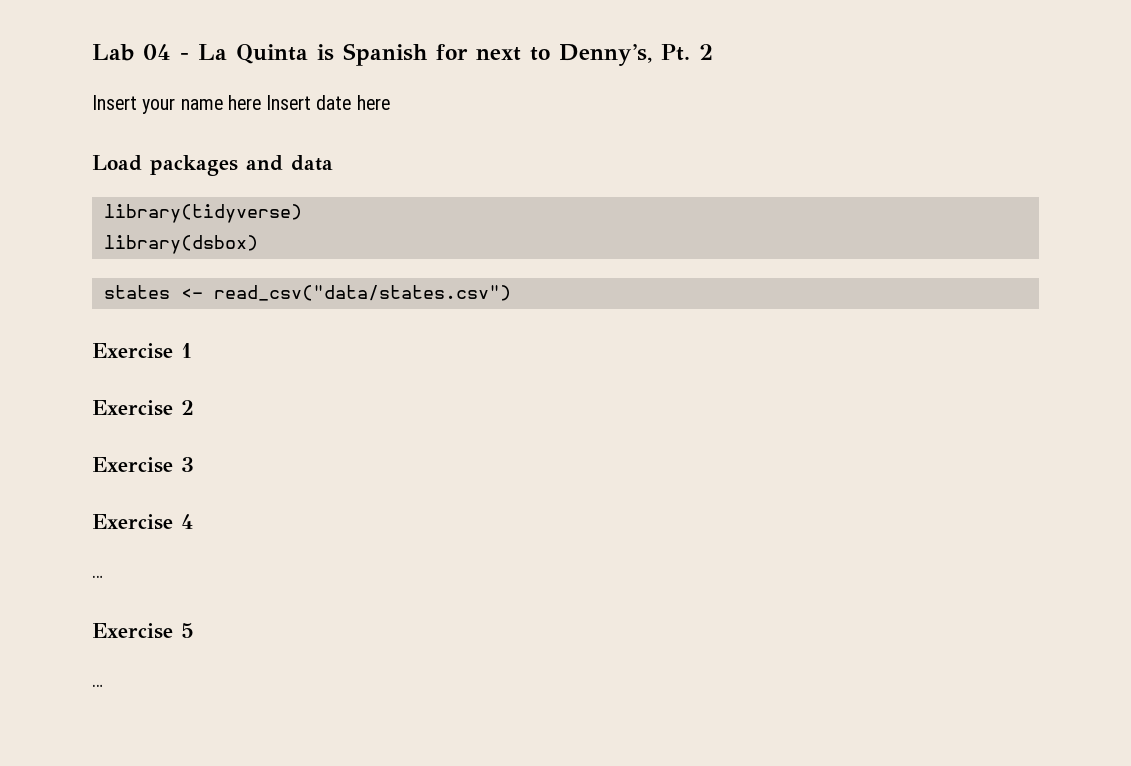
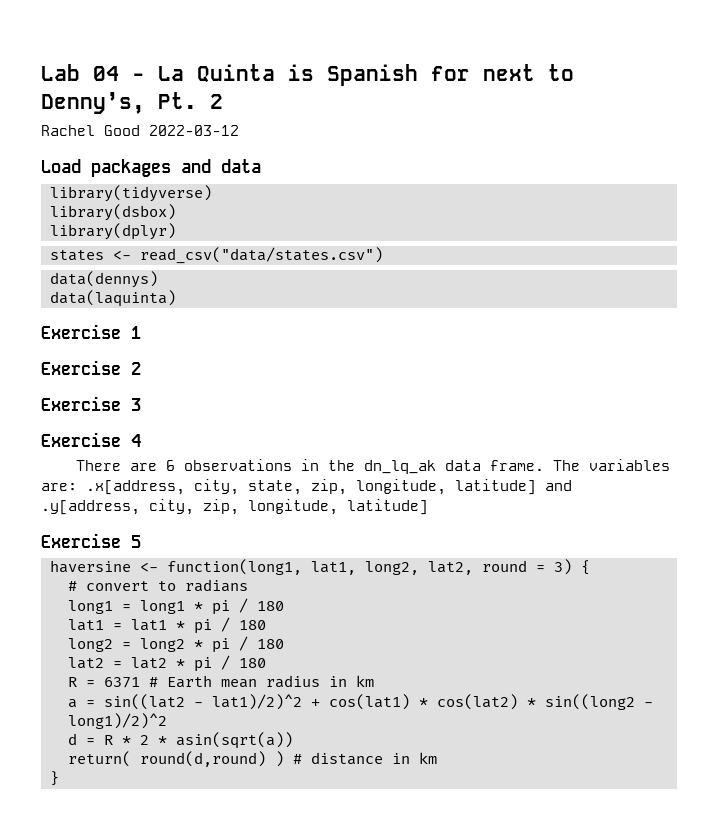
[92,95,390,114] Insert your name here Insert date here -> [41,125,239,136] Rachel Good 2022-03-12
(258, 244) none -> [50,223,176,240] // library(dplyr)
(511, 293) none -> [50,271,158,288] [50,290,176,307] // data(dennys) // data(laquinta)
[92,575,103,578] [92,623,194,639] [92,684,103,687] … // Exercise 5 // … -> [75,459,670,474] [41,479,572,495] [41,499,428,515] [41,533,141,548] [50,559,590,575] [68,579,248,592] [68,598,284,615] [68,617,266,634] [68,636,284,653] [68,655,266,672] [68,675,374,688] [68,694,653,710] [68,713,167,729] [68,732,293,749] [68,751,437,767] [50,771,59,786] There are 6 observations in the dn_lq_ak data frame. The variables are: .x[address, city, state, zip, longitude, latitude] and .y[address, city, zip, longitude, latitude] // Exercise 5 // haversine <- function(long1, lat1, long2, lat2, round = 3) { // # convert to radians // long1 = long1 * pi / 180 // lat1 = lat1 * pi / 180 // long2 = long2 * pi / 180 // lat2 = lat2 * pi / 180 // R = 6371 # Earth mean radius in km // a = sin((lat2 - lat1)/2)^2 + cos(lat1) * cos(lat2) * sin((long2 - long1)/2)^2 // d = R * 2 * asin(sqrt(a)) // return( round(d,round) ) # distance in km // }

